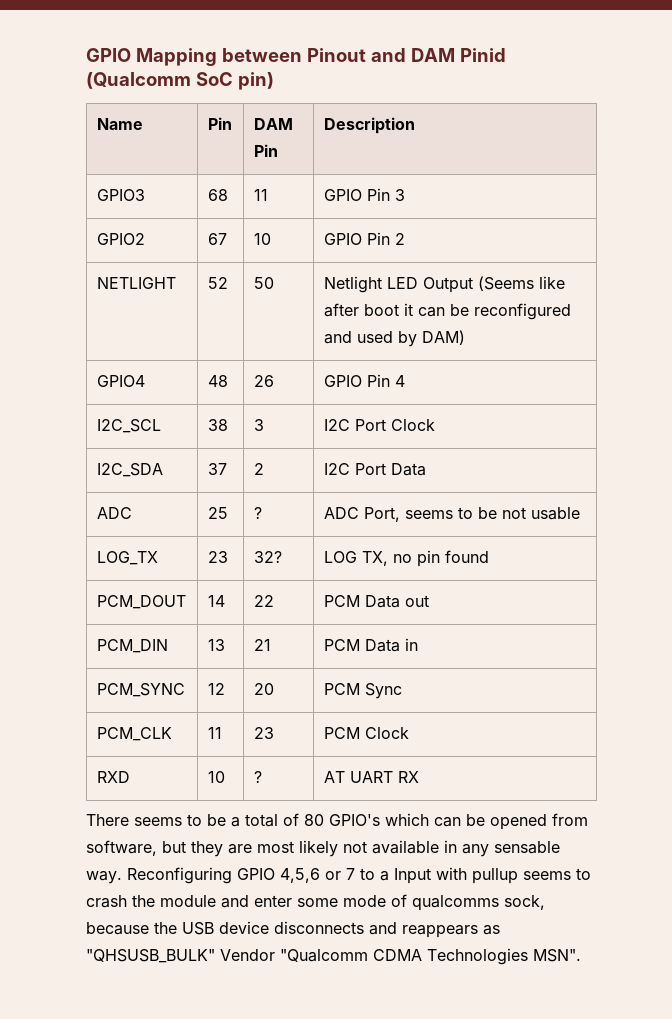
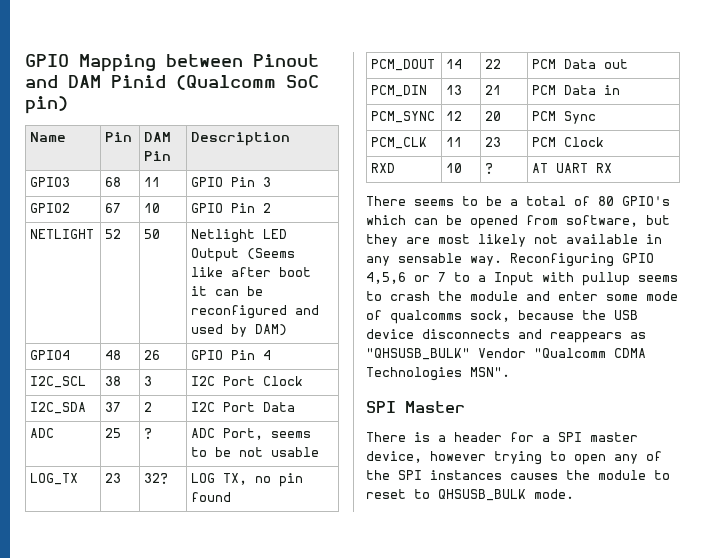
(581, 955) none -> [366,401,465,413] [366,432,638,442] [366,451,662,465] [366,470,670,480] [366,489,574,501] // SPI Master // There is a header for a SPI master device, however trying to open any of the SPI instances causes the module to reset to QHSUSB_BULK mode.

